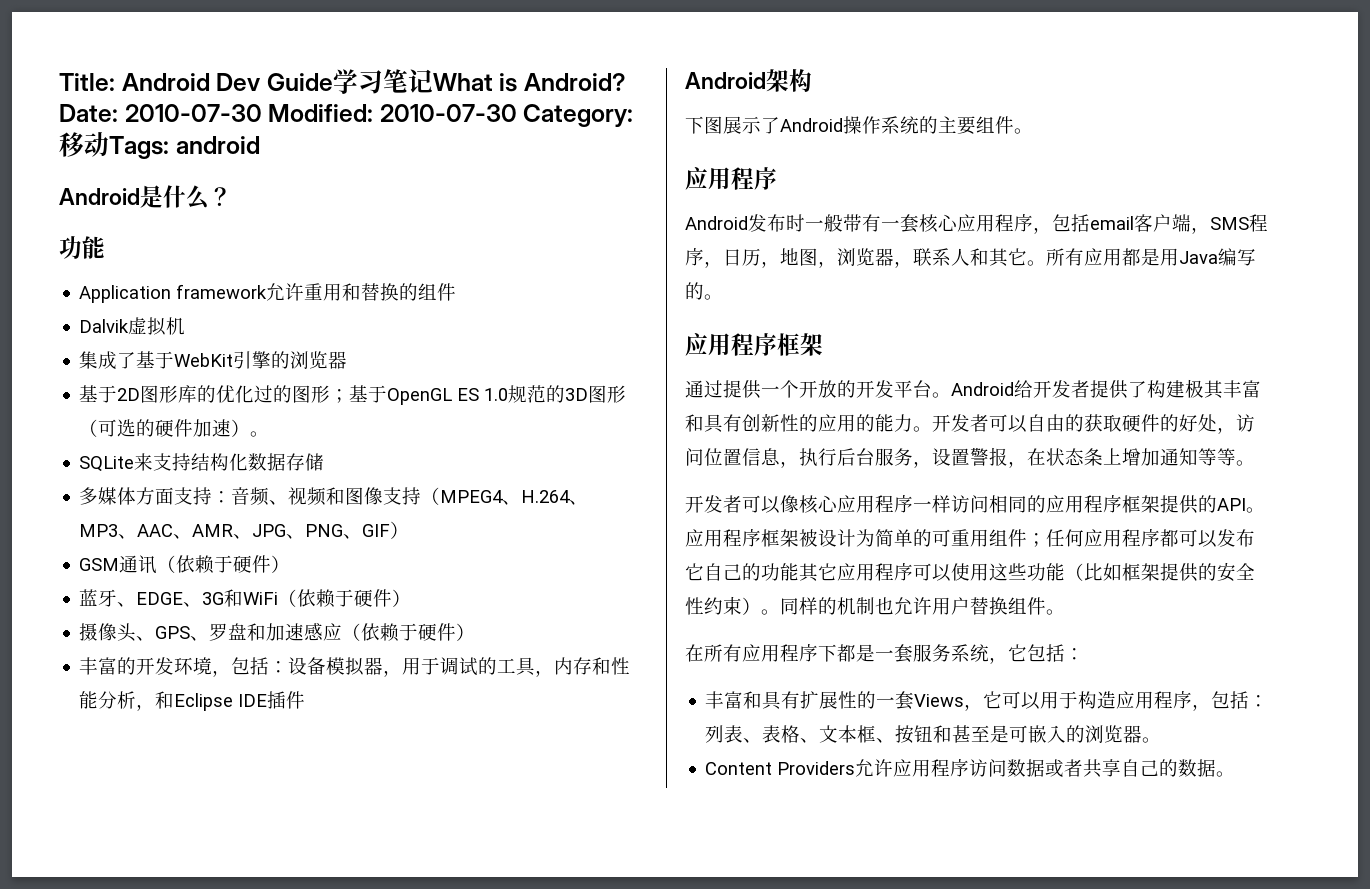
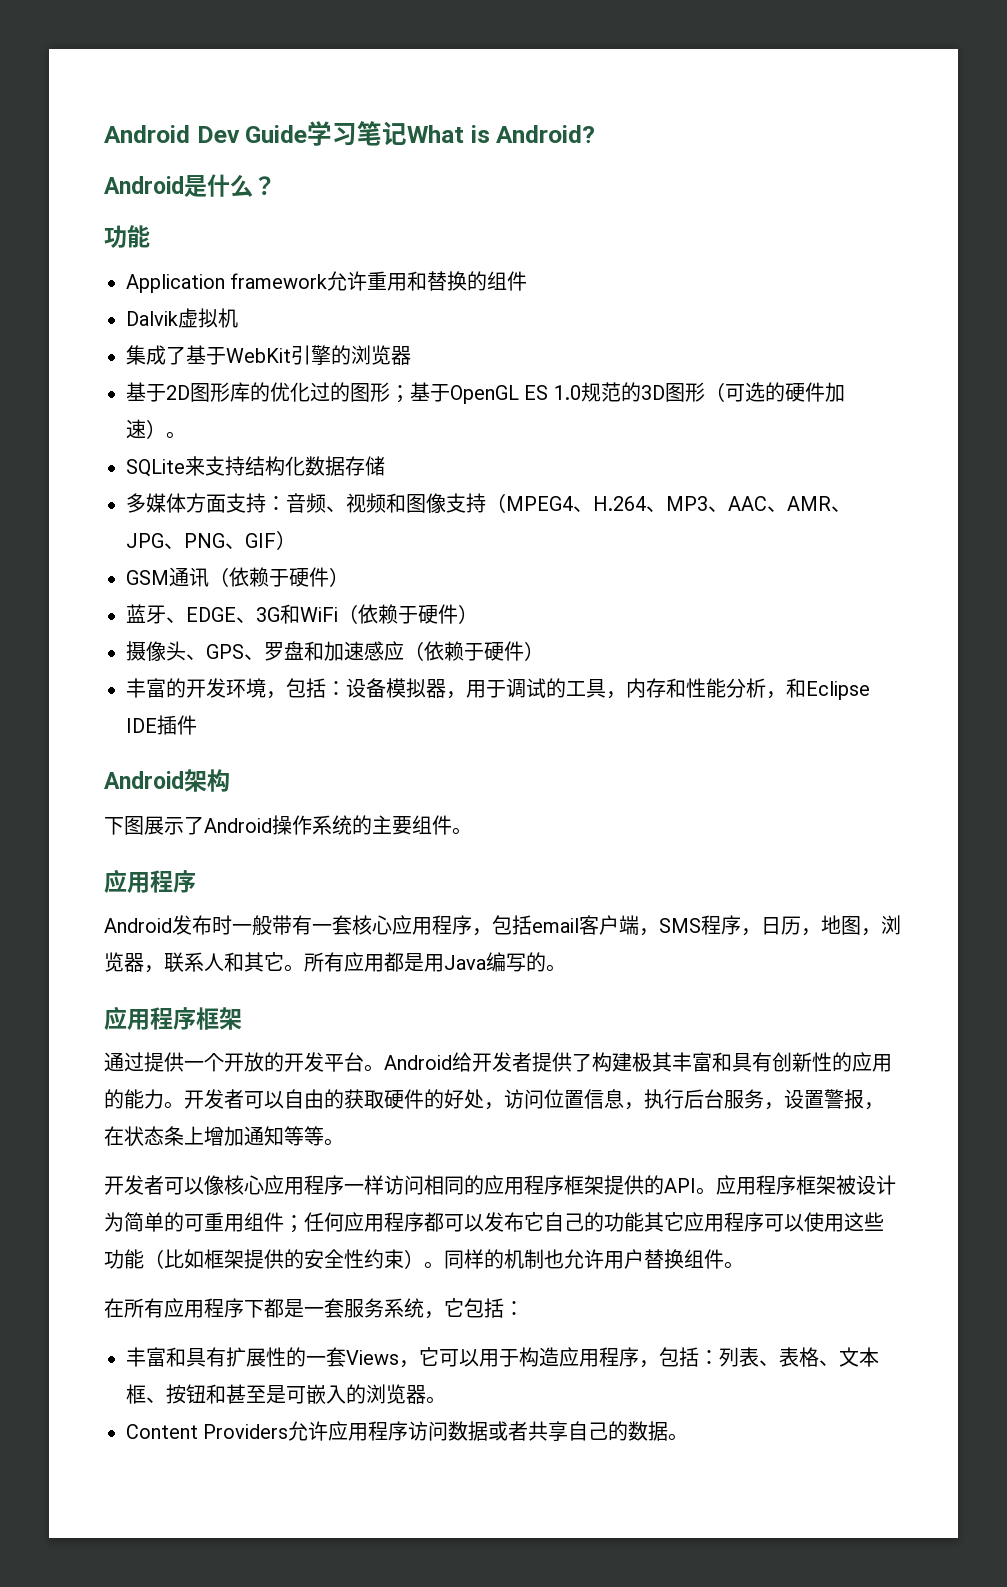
[59,73,115,91] Title: -> (104, 134) none
[59,104,634,127] [59,132,260,159] Date: 2010-07-30 Modified: 2010-07-30 Category:移动Tags: android -> (596, 134) none

